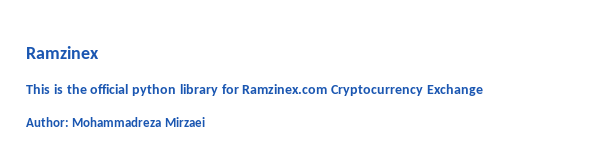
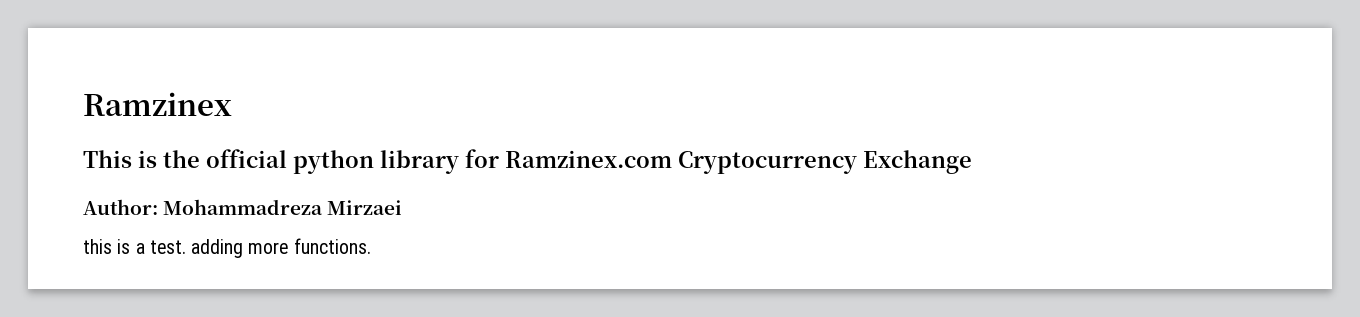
(205, 122) none -> [83,238,371,258] // this is a test. adding more functions.

